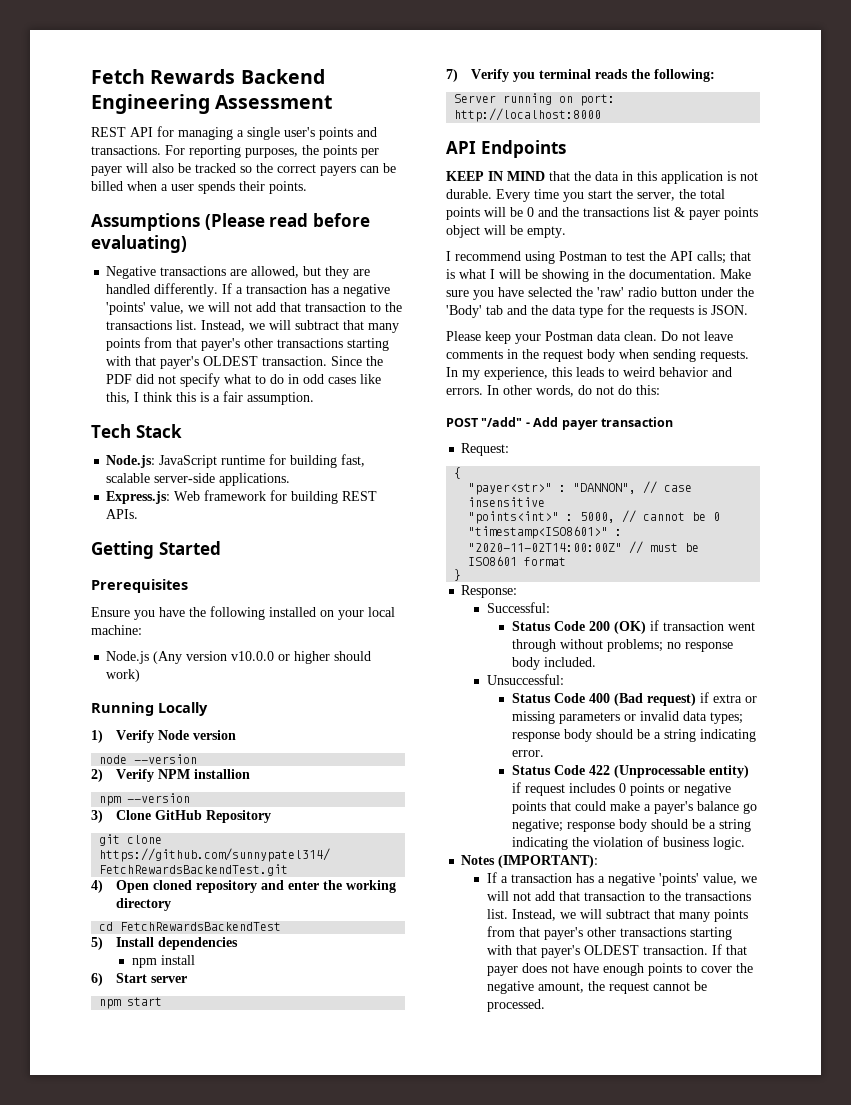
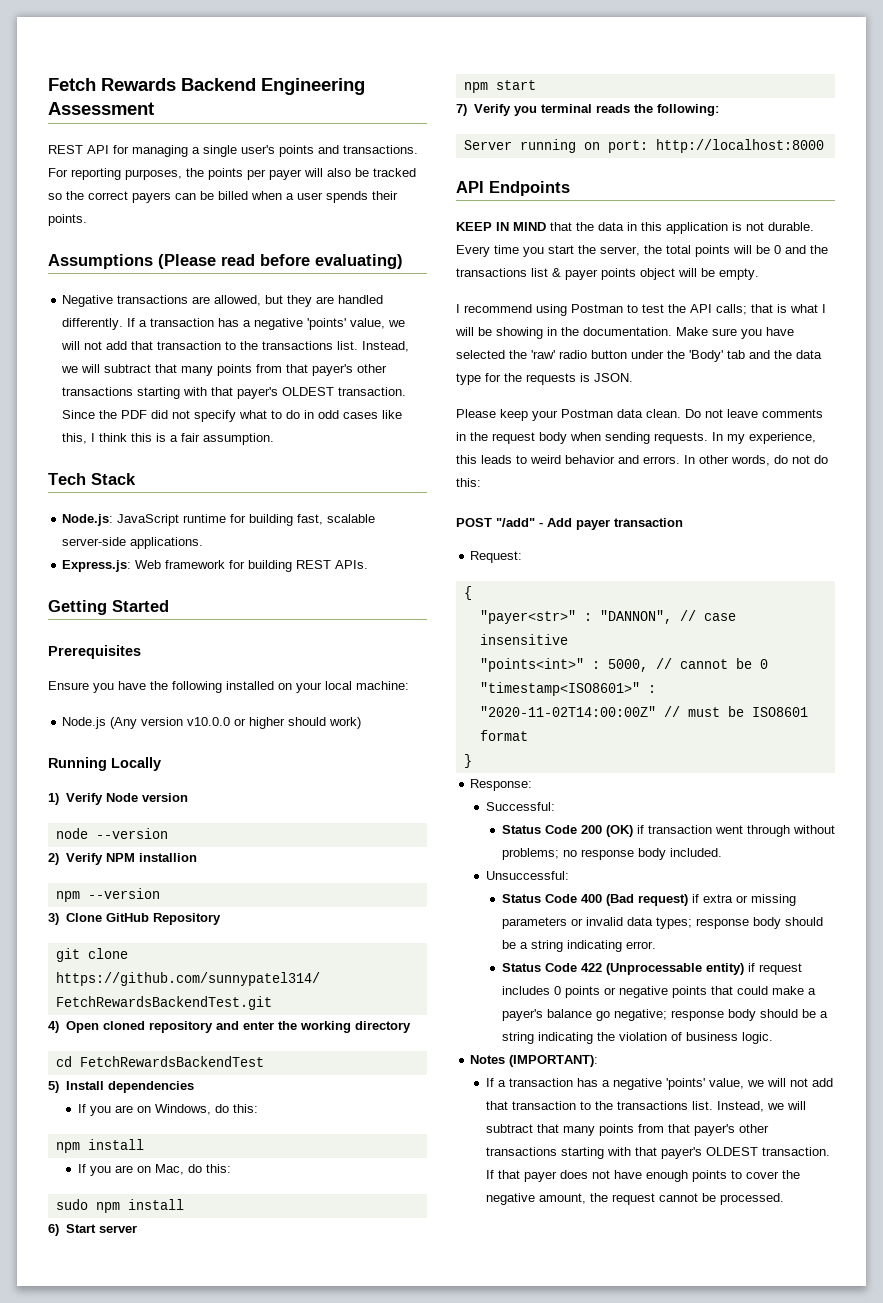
(239, 943) none -> [77,1104,258,1116] [55,1139,144,1153] [77,1164,231,1176] [55,1199,88,1210] If you are on Windows, do this: // npm install // If you are on Mac, do this: // sudo

